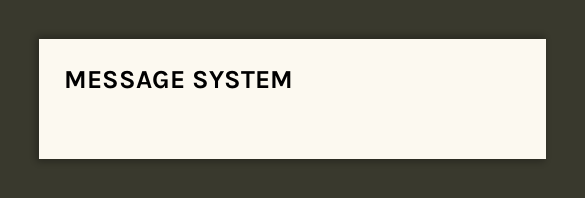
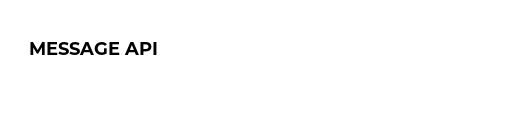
[192,70,294,89] SYSTEM -> [124,42,158,55] API

